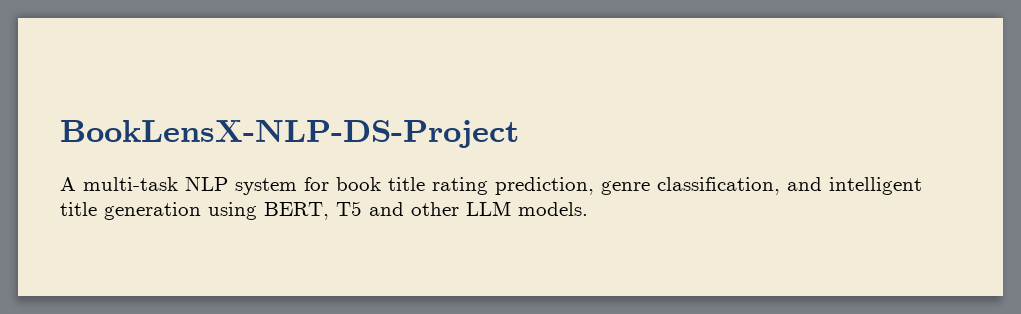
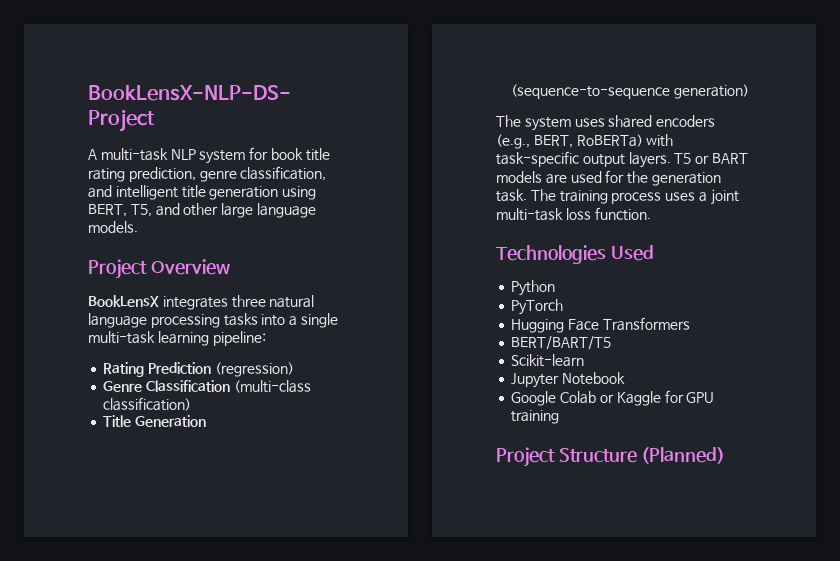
[336,201,362,216] T5 -> [130,204,152,217] T5,
[466,201,511,216] LLM -> [221,203,316,218] large language
(588, 209) none -> [88,259,230,279] [88,295,315,310] [88,313,338,328] [88,331,266,346] [103,362,294,377] [103,380,311,393] [103,397,192,411] [103,415,207,427] [511,84,750,99] [496,115,716,131] [496,134,674,149] [496,151,748,168] [496,170,721,186] [496,189,739,205] [496,207,651,221] [496,245,654,264] [511,280,556,296] [511,299,564,315] [511,317,690,333] [511,336,612,350] [511,354,585,367] [511,372,626,388] [511,390,715,406] [511,410,560,424] [496,447,726,467] // Project Overview // BookLensX integrates three natural language processing tasks into a single multi-task learning pipeline: // Rating Prediction (regression) // Genre Classification (multi-class classification) // Title Generation (sequence-to-sequence generation) // The system uses shared encoders (e.g., BERT, RoBERTa) with task-specific output layers. T5 or BART models are used for the generation task. The training process uses a joint multi-task loss function. // Technologies Used // Python // PyTorch // Hugging Face Transformers // BERT/BART/T5 // Scikit-learn // Jupyter Notebook // Google Colab or Kaggle for GPU training // Project Structure (Planned)

